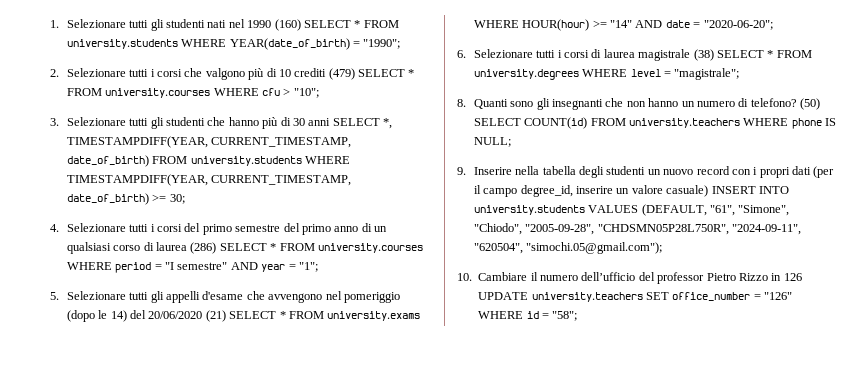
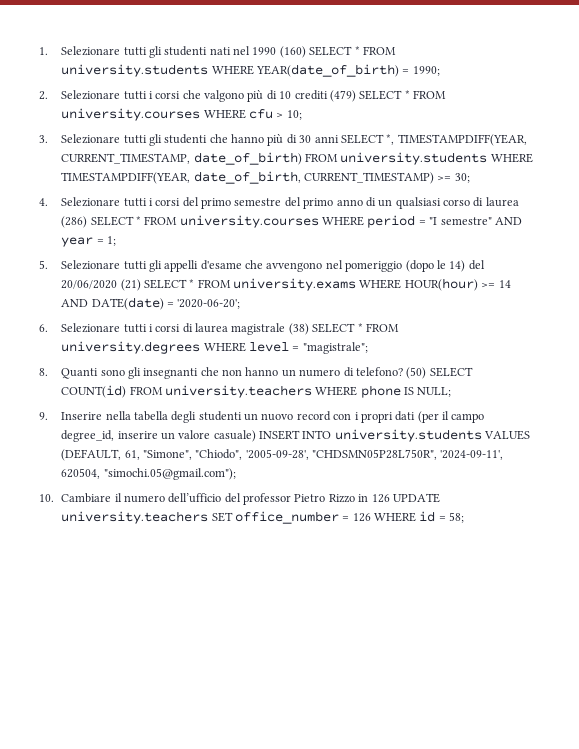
[363,39,401,49] "1990"; -> [412,66,440,76] 1990;
[293,88,319,98] "10"; -> [286,110,302,120] 10;
[211,175,352,186] [66,193,149,205] CURRENT_TIMESTAMP, date_of_birth) -> [193,171,434,184] date_of_birth, CURRENT_TIMESTAMP)
[298,262,318,272] "1"; -> [106,236,116,246] 1;
[610,20,773,30] "14" AND date = "2020-06-20"; -> [498,280,511,288] [61,297,241,310] 14 AND DATE(date) = '2020-06-20';
[710,205,736,216] "61", -> [124,450,140,460] 61,
[525,224,802,235] [473,243,523,254] "2005-09-28", "CHDSMN05P28L750R", "2024-09-11", "620504", -> [245,449,504,460] [61,468,101,479] '2005-09-28', "CHDSMN05P28L750R", '2024-09-11', 620504,
[764,292,793,300] "126" -> [352,513,371,522] 126
[552,311,578,321] "58"; -> [449,512,465,523] 58;

